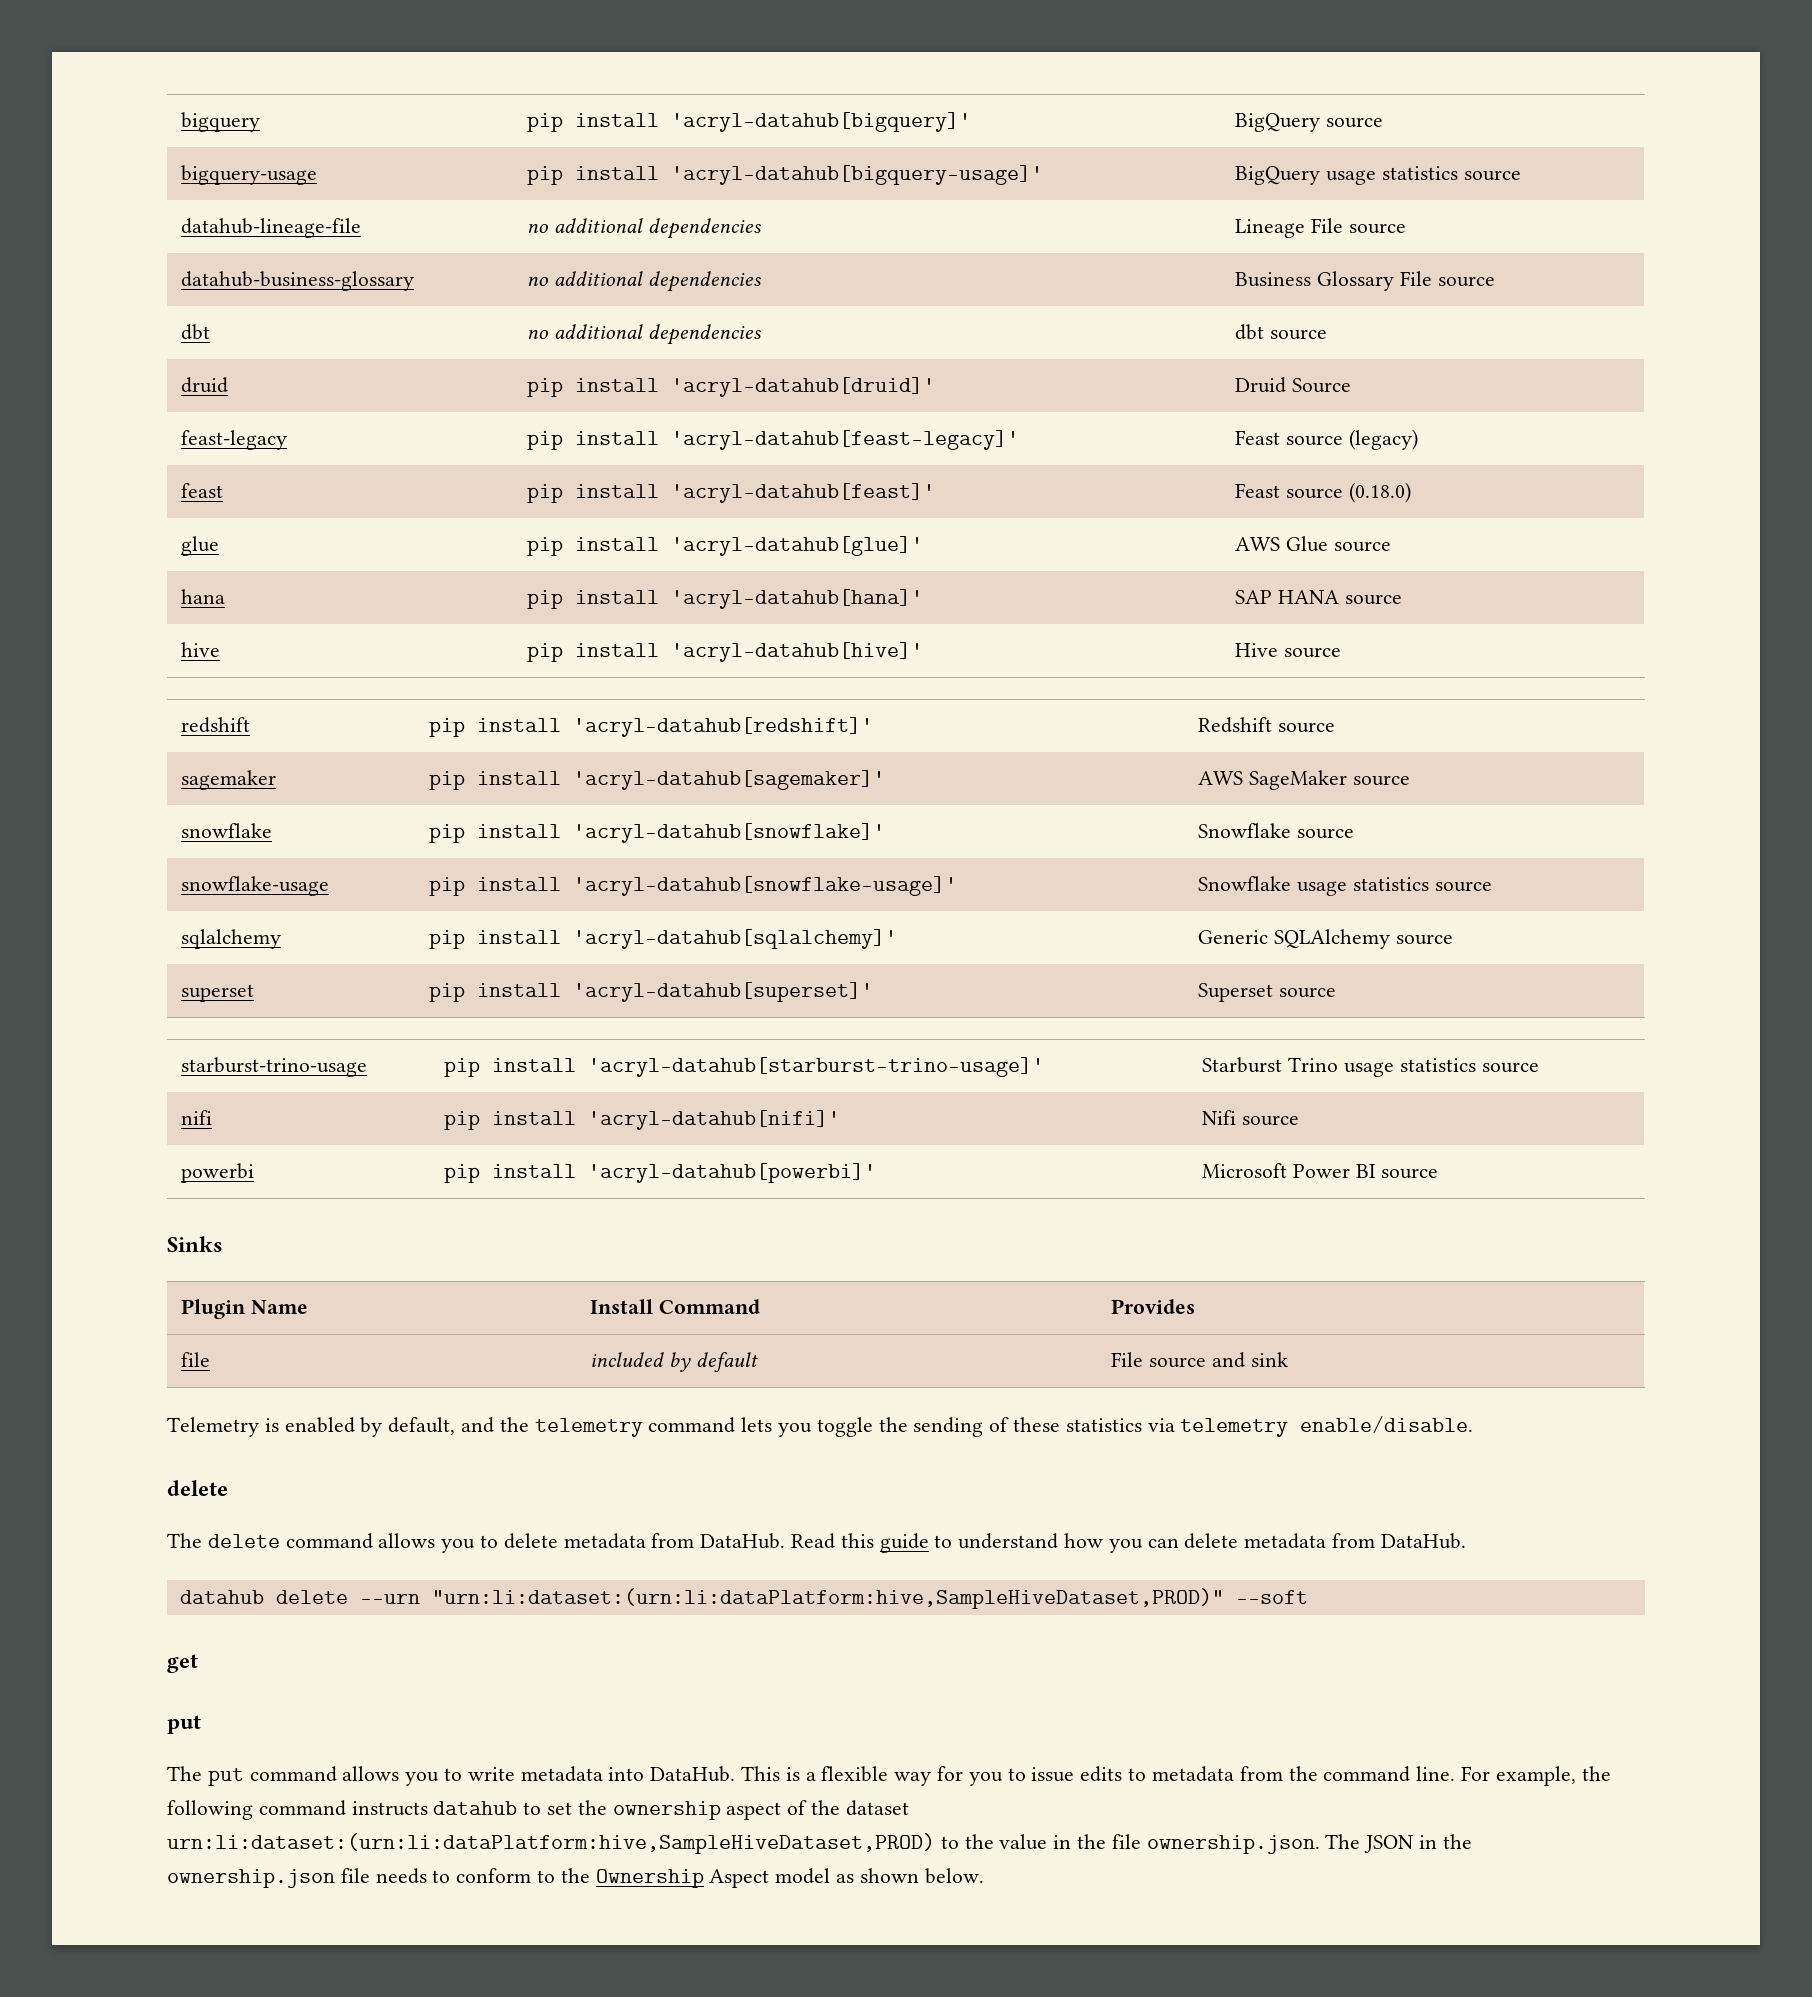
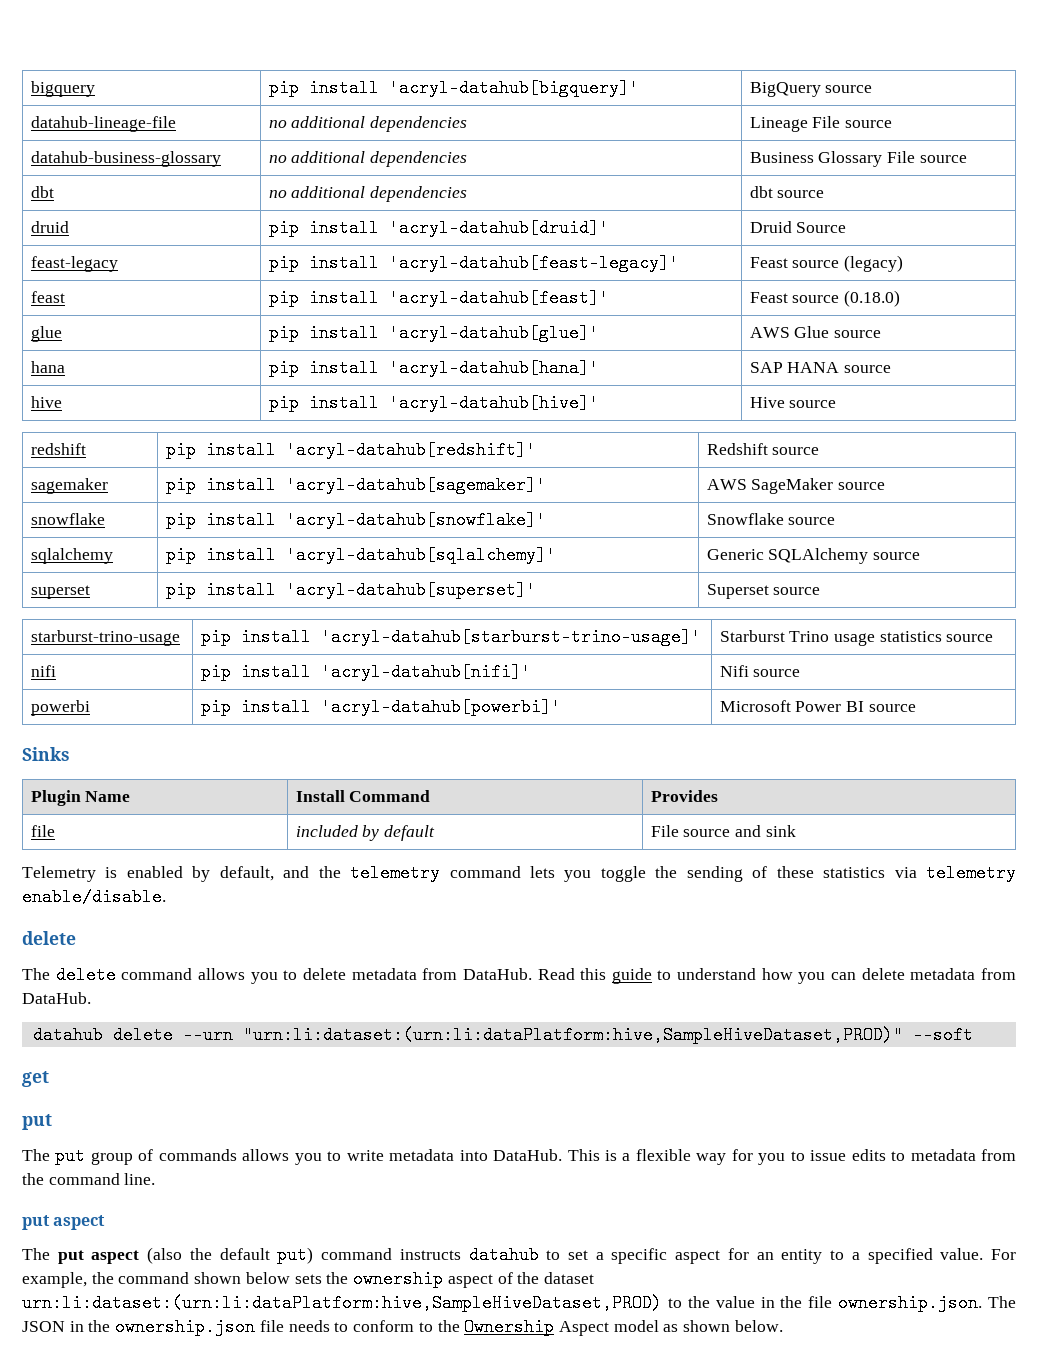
[181,165,318,185] [527,165,1044,185] [1235,166,1521,185] // bigquery-usage | pip install 'acryl-datahub[bigquery-usage]' | BigQuery usage statistics source -> (873, 89) none
[181,876,330,896] [429,876,958,896] [1198,876,1492,896] // snowflake-usage | pip install 'acryl-datahub[snowflake-usage]' | Snowflake usage statistics source -> (836, 521) none
[249,1766,337,1782] command -> [90,1149,237,1165] group of commands
[1460,1766,1611,1786] [167,1800,253,1820] For example, the following -> [22,1215,106,1230] [22,1246,314,1264] // put aspect // The put aspect (also the default put)
(573, 1808) none -> [595,1248,1017,1264] [22,1272,322,1288] a specific aspect for an entity to a specified value. For example, the command shown below sets

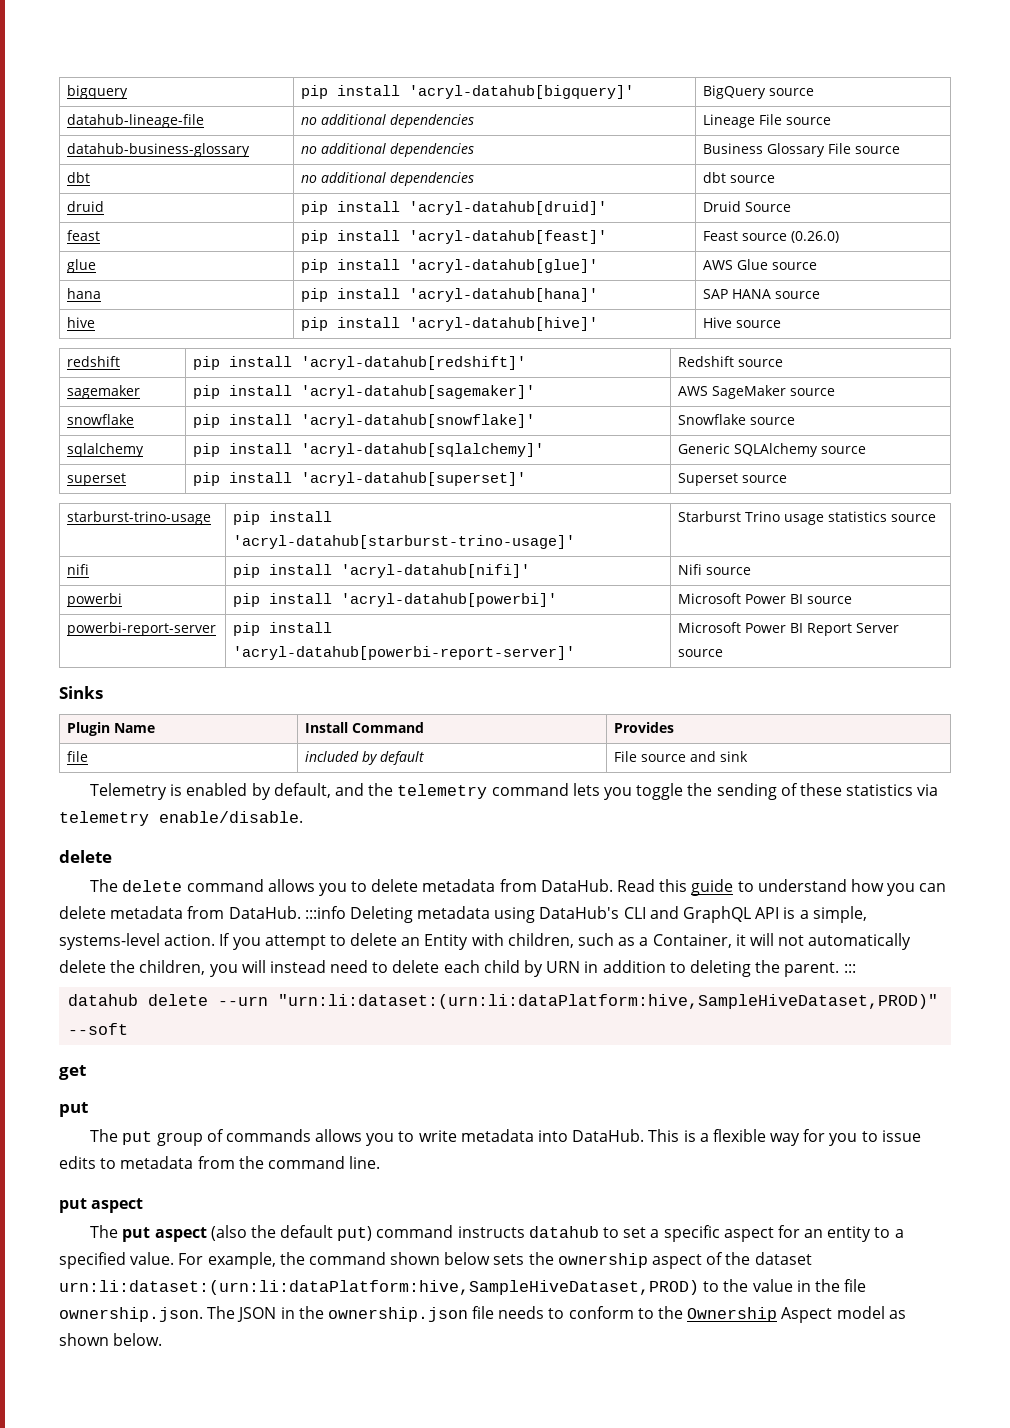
[30,256,118,272] [268,254,679,272] [749,255,903,272] // feast-legacy | pip install 'acryl-datahub[feast-legacy]' | Feast source (legacy) -> (792, 207) none
[843,290,900,307] (0.18.0) -> [791,231,840,243] (0.26.0)
(916, 708) none -> [67,622,217,636] [233,622,333,636] [233,646,576,660] [678,622,900,636] [678,649,724,657] // powerbi-report-server | pip install 'acryl-datahub[powerbi-report-server]' | Microsoft Power BI Report Server source
(91, 998) none -> [304,906,867,923] [59,933,912,950] [59,960,856,977] :::info Deleting metadata using DataHub's CLI and GraphQL API is a simple, systems-level action. If you attempt to delete an Entity with children, such as a Container, it will not automatically delete the children, you will instead need to delete each child by URN in addition to deleting the parent. :::

